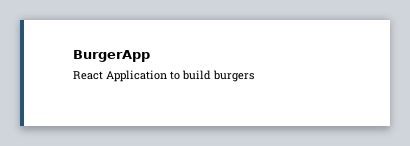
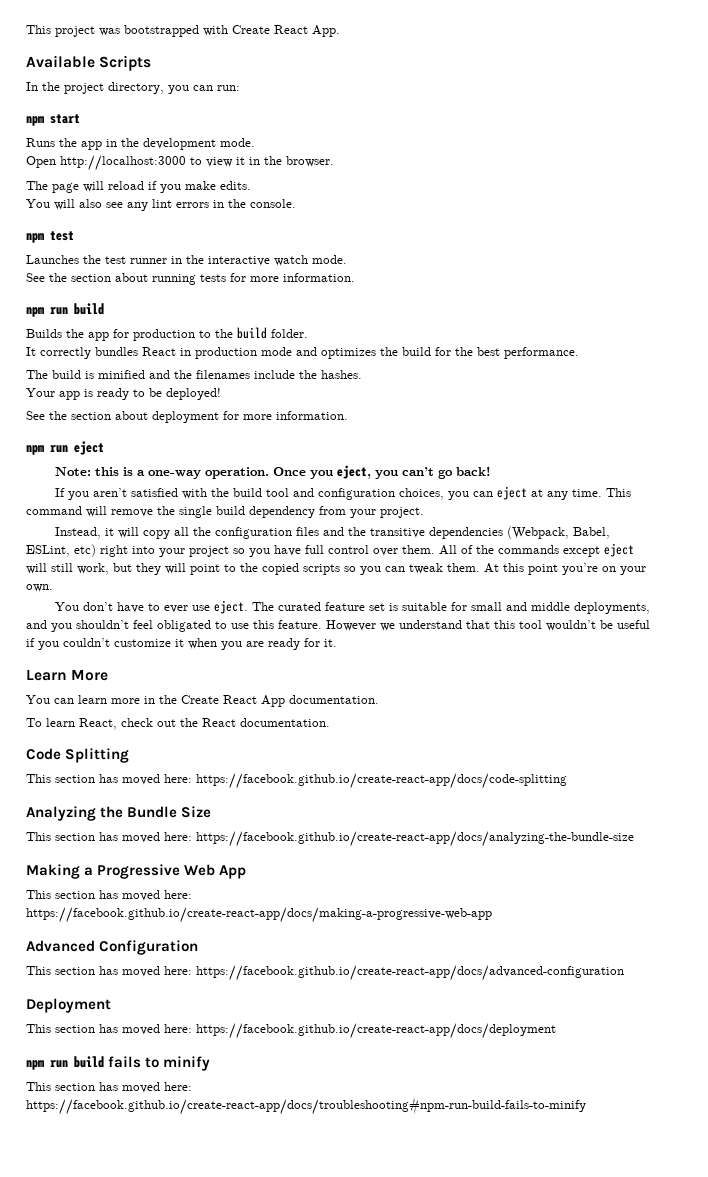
[73,50,150,62] [73,70,254,82] BurgerApp // React Application to build burgers -> [26,25,340,37] [26,55,152,71] [26,82,240,94] [26,114,80,126] [26,138,255,150] [26,155,334,171] [26,181,251,193] [26,199,296,211] [26,231,74,243] [26,255,347,266] [26,273,355,285] [26,303,104,317] [26,327,308,341] [26,347,579,359] [26,370,362,379] [26,388,221,400] [26,411,348,423] [26,441,104,455] [54,465,491,479] [54,486,631,500] [26,506,424,518] [54,526,610,539] [26,543,634,557] [26,563,646,575] [26,584,53,592] [54,600,650,614] [26,620,650,632] [26,638,337,650] [26,669,109,681] [26,695,379,707] [26,718,330,730] [26,748,130,763] [26,773,567,789] [26,806,212,821] [26,831,634,847] [26,864,247,879] [26,890,192,901] [26,907,492,923] [26,940,199,955] [26,965,624,981] [26,998,111,1013] [26,1023,556,1039] [26,1056,211,1071] [26,1082,192,1093] [26,1097,586,1115] This project was bootstrapped with Create React App. // Available Scripts // In the project directory, you can run: // npm start // Runs the app in the development mode. // Open http://localhost:3000 to view it in the browser. // The page will reload if you make edits. // You will also see any lint errors in the console. // npm test // Launches the test runner in the interactive watch mode. // See the section about running tests for more information. // npm run build // Builds the app for production to the build folder. // It correctly bundles React in production mode and optimizes the build for the best performance. // The build is minified and the filenames include the hashes. // Your app is ready to be deployed! // See the section about deployment for more information. // npm run eject // Note: this is a one-way operation. Once you eject, you can’t go back! // If you aren’t satisfied with the build tool and configuration choices, you can eject at any time. This command will remove the single build dependency from your project. // Instead, it will copy all the configuration files and the transitive dependencies (Webpack, Babel, ESLint, etc) right into your project so you have full control over them. All of the commands except eject will still work, but they will point to the copied scripts so you can tweak them. At this point you’re on your own. // You don’t have to ever use eject. The curated feature set is suitable for small and middle deployments, and you shouldn’t feel obligated to use this feature. However we understand that this tool wouldn’t be useful if you couldn’t customize it when you are ready for it. // Learn More // You can learn more in the Create React App documentation. // To learn React, check out the React documentation. // Code Splitting // This section has moved here: https://facebook.github.io/create-react-app/docs/code-splitting // Analyzing the Bundle Size // This section has moved here: https://facebook.github.io/create-react-app/docs/analyzing-the-bundle-size // Making a Progressive Web App // This section has moved here: https://facebook.github.io/create-react-app/docs/making-a-progressive-web-app // Advanced Configuration // This section has moved here: https://facebook.github.io/create-react-app/docs/advanced-configuration // Deployment // This section has moved here: https://facebook.github.io/create-react-app/docs/deployment // npm run build fails to minify // This section has moved here: https://facebook.github.io/create-react-app/docs/troubleshooting#npm-run-build-fails-to-minify

